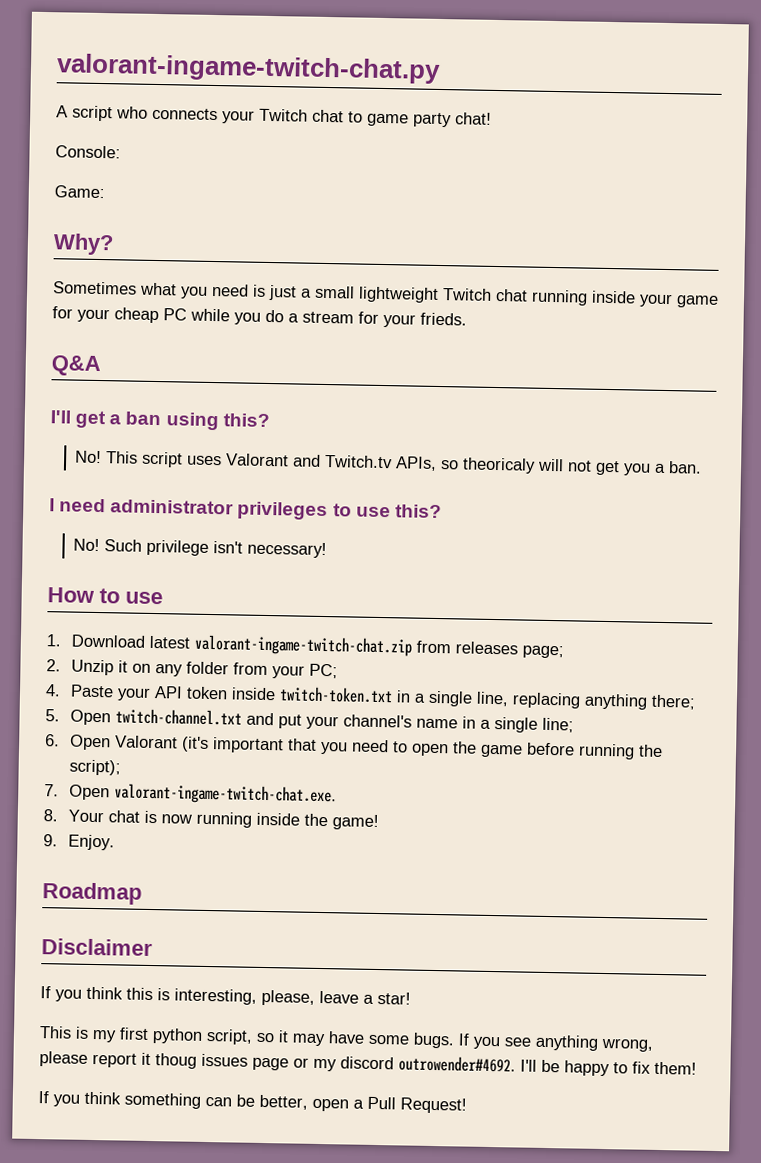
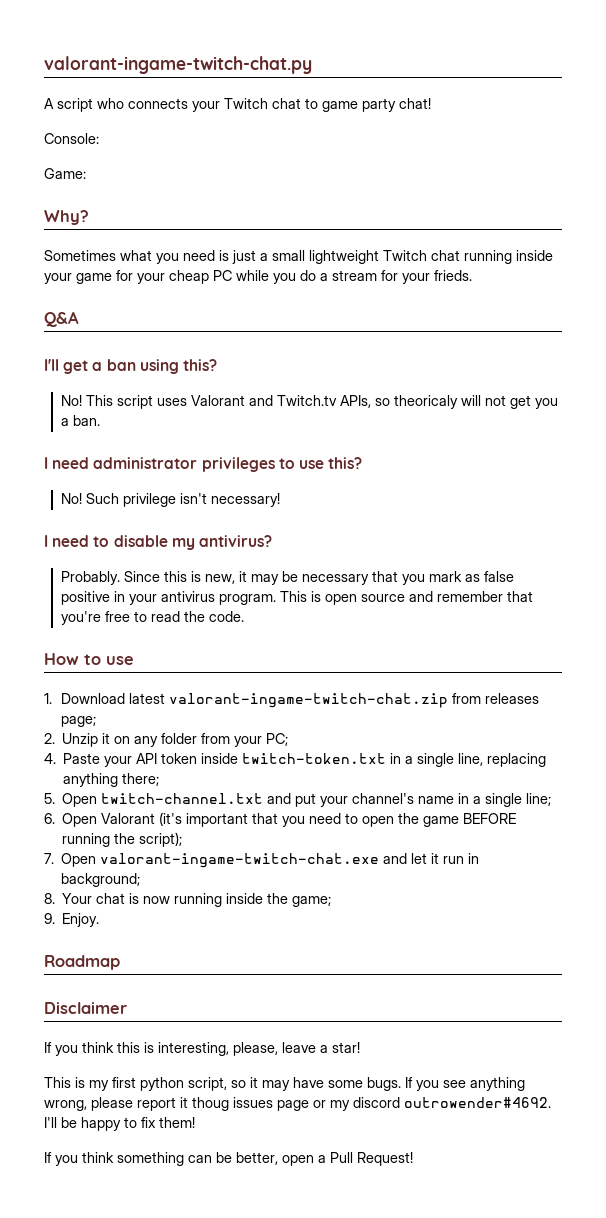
(328, 550) none -> [44,535,272,550] [60,571,514,585] [60,591,533,605] [60,611,244,625] // I need to disable my antivirus? // Probably. Since this is new, it may be necessary that you mark as false positive in your antivirus program. This is open source and remember that you're free to read the code.
[526,742,576,756] before -> [463,813,517,824] BEFORE
[114,783,338,806] valorant-ingame-twitch-chat.exe. -> [100,853,480,868] [61,873,141,887] valorant-ingame-twitch-chat.exe and let it run in background;
[332,814,380,831] game! -> [292,896,332,907] game;

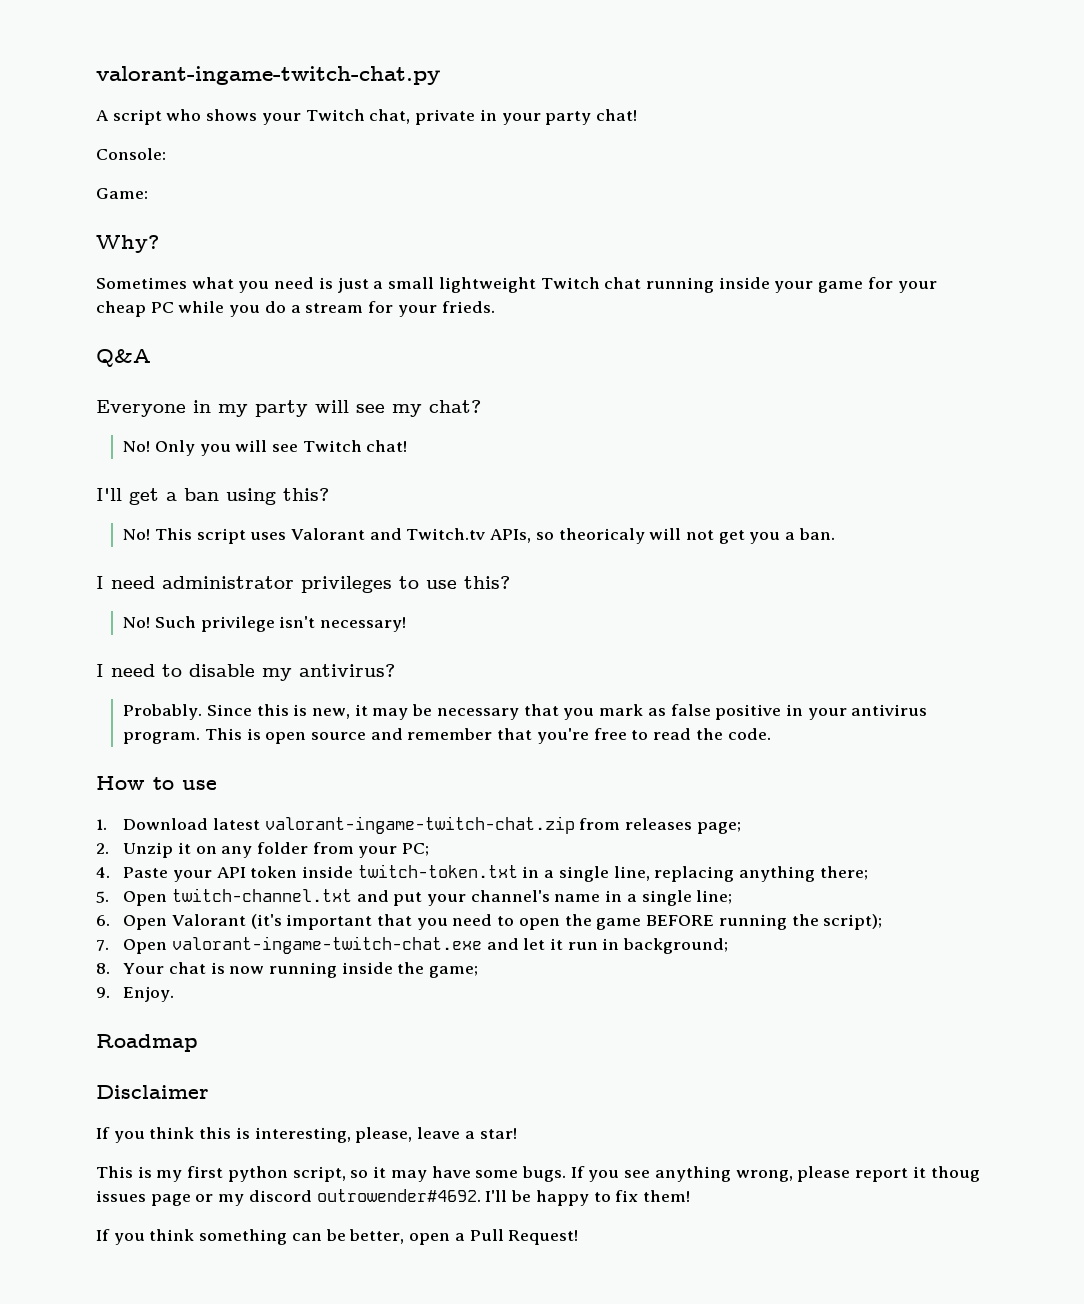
[128,98,188,109] connects -> [206,109,258,121] shows
[272,98,358,112] chat to game -> [369,109,541,125] chat, private in your
(79, 319) none -> [96,400,481,417] [123,440,408,456] // Everyone in my party will see my chat? // No! Only you will see Twitch chat!

